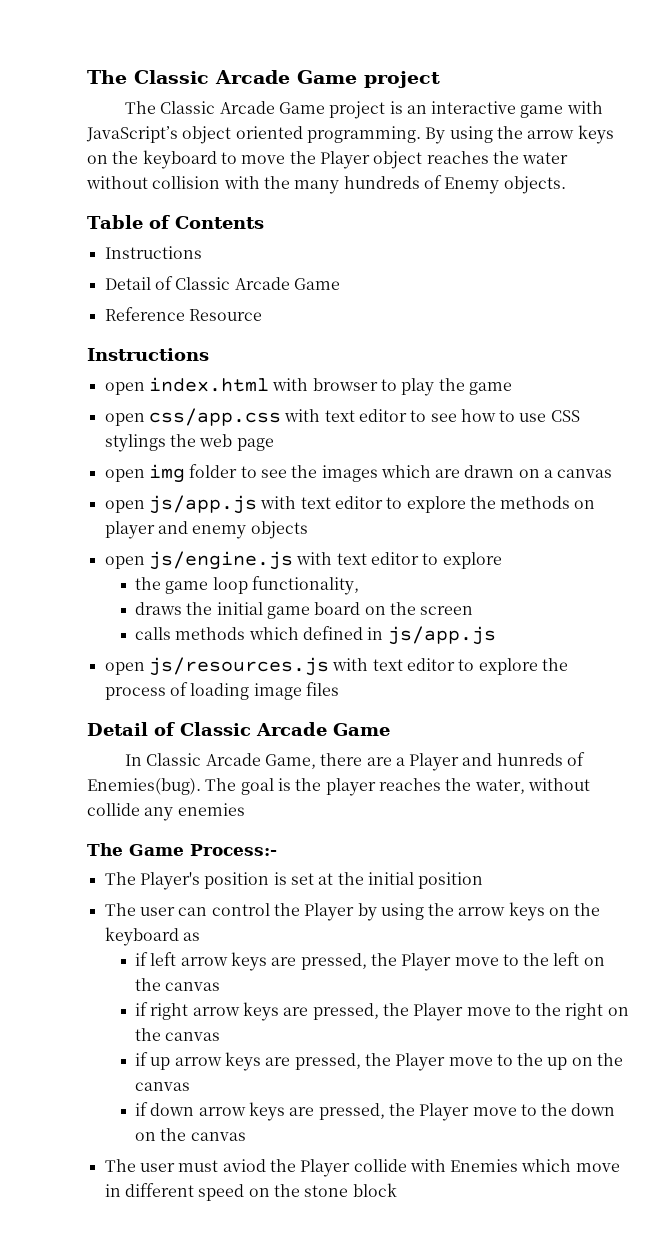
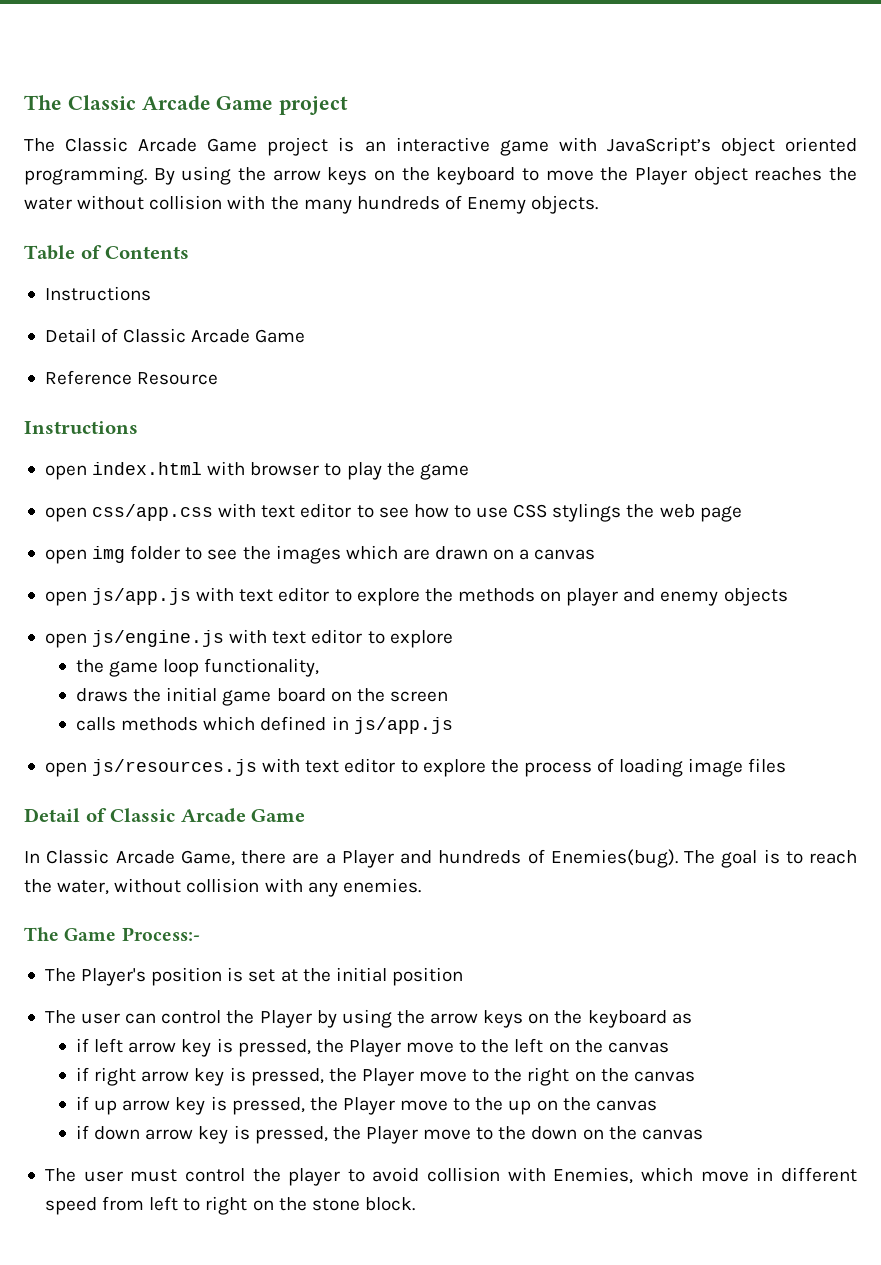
[496,753,563,766] hunreds -> [438,850,522,864] hundreds
[295,778,590,796] [87,803,245,821] the player reaches the water, without collide any enemies -> [785,850,857,864] [24,878,421,897] to reach the water, without collision with any enemies.
[230,952,297,971] keys are -> [181,1038,233,1057] key is
[242,1002,309,1021] keys are -> [194,1067,246,1086] key is
[224,1052,291,1071] keys are -> [175,1096,227,1115] key is
[248,1102,315,1121] keys are -> [198,1125,250,1144] key is
[222,1159,519,1177] aviod the Player collide with Enemies -> [184,1167,634,1186] control the player to avoid collision with Enemies,
(245, 1192) none -> [102,1196,248,1215] from left to right
[352,1183,397,1197] block -> [364,1197,415,1211] block.

